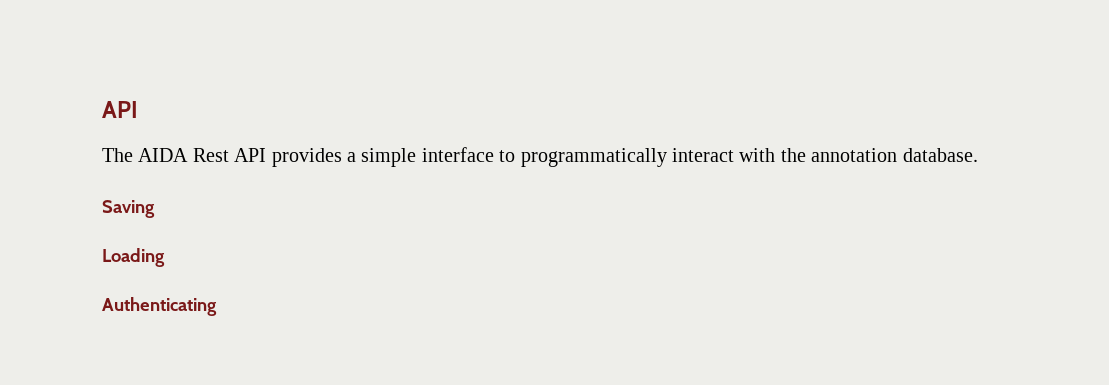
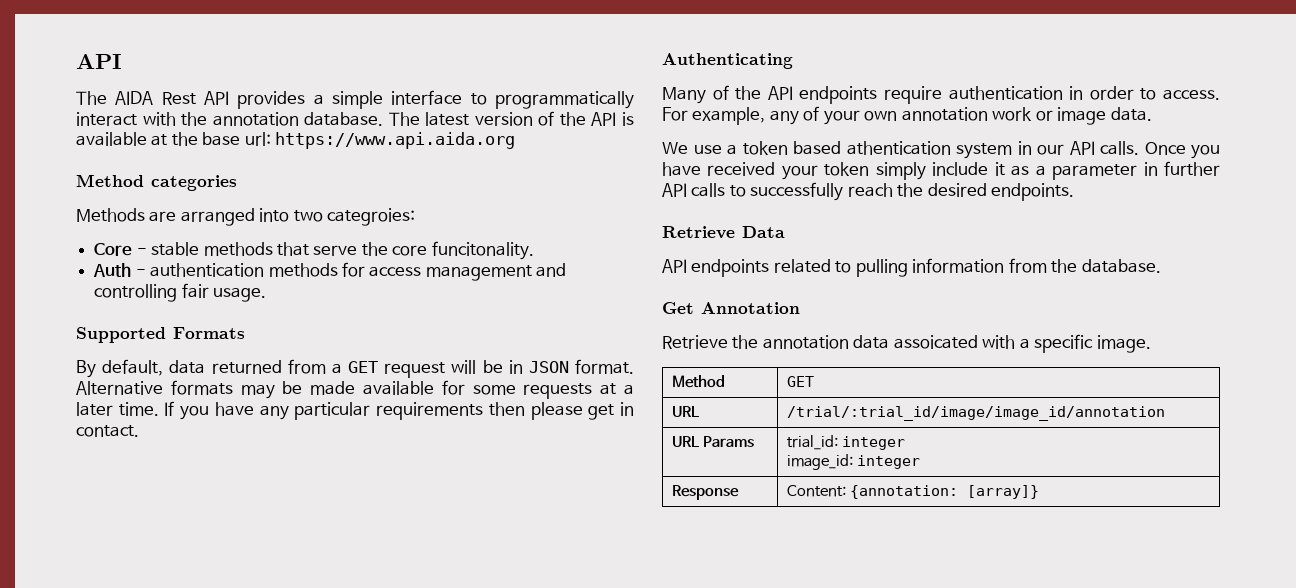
[102,200,155,218] [102,248,165,267] [102,297,217,316] // Saving // Loading // Authenticating -> [388,111,634,126] [76,132,516,149] [76,174,237,191] [76,208,416,226] [94,241,534,260] [93,262,567,281] [94,283,267,302] [76,327,245,343] [76,359,634,378] [76,380,634,399] [76,401,634,420] [76,425,139,437] [662,53,793,69] [662,85,1220,104] [662,106,1152,125] [662,141,1220,159] [662,161,1220,180] [662,182,1075,201] [662,226,785,239] [662,258,1161,277] [662,302,800,314] [662,334,1151,353] [672,375,726,388] [787,376,815,387] [672,406,700,417] [787,406,1166,421] [672,436,755,447] [787,435,906,450] [787,454,921,470] [672,485,740,500] [787,485,1040,499] The latest version of the API is available at the base url: https://www.api.aida.org // Method categories // Methods are arranged into two categroies: // Core - stable methods that serve the core funcitonality. // Auth - authentication methods for access management and controlling fair usage. // Supported Formats // By default, data returned from a GET request will be in JSON format. Alternative formats may be made available for some requests at a later time. If you have any particular requirements then please get in contact. // Authenticating // Many of the API endpoints require authentication in order to access. For example, any of your own annotation work or image data. // We use a token based athentication system in our API calls. Once you have received your token simply include it as a parameter in further API calls to successfully reach the desired endpoints. // Retrieve Data // API endpoints related to pulling information from the database. // Get Annotation // Retrieve the annotation data assoicated with a specific image. // Method | GET // URL | /trial/:trial_id/image/image_id/annotation // URL Params | trial_id: integer // image_id: integer // Response | Content: {annotation: [array]}

